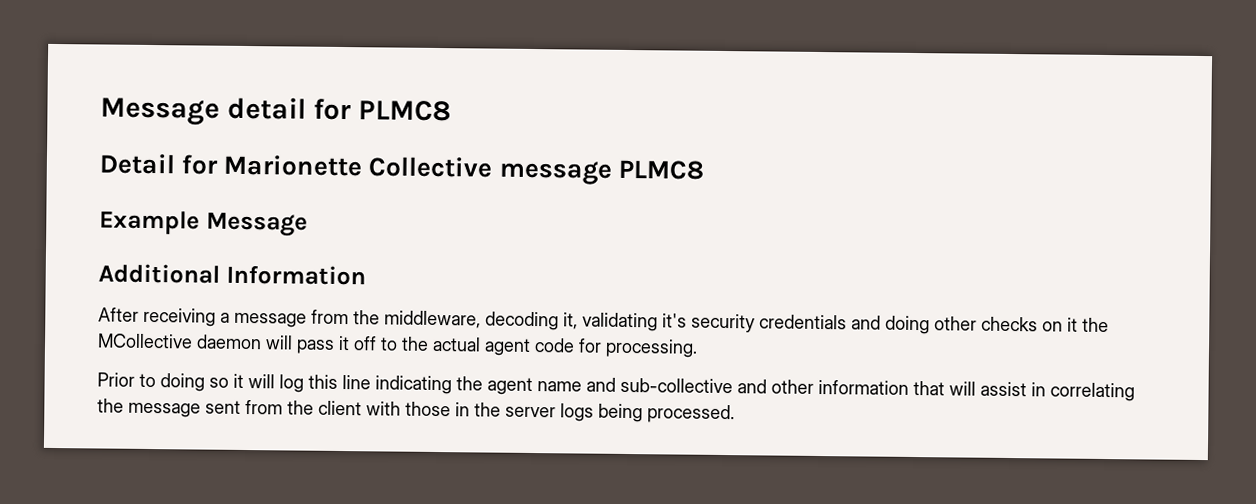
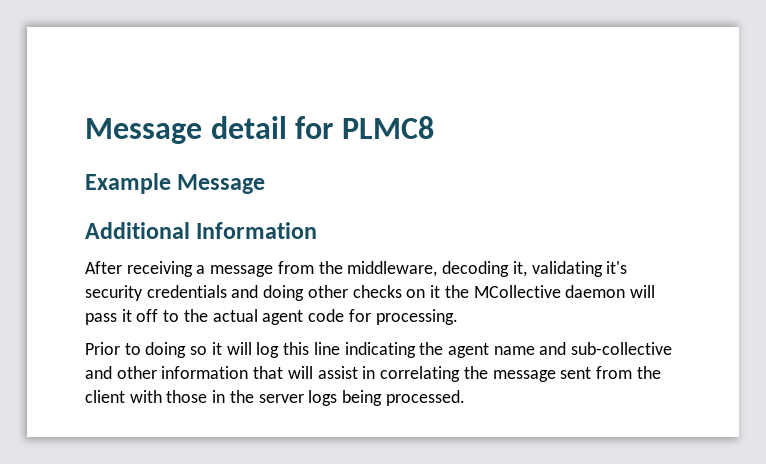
[99,153,704,185] // Detail for Marionette Collective message PLMC8 -> (434, 127) none

